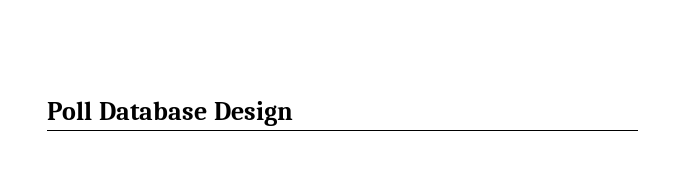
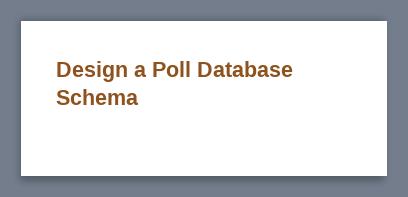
(47, 110) none -> [56,61,147,82] Design a
[214,101,294,126] Design -> [56,89,139,105] Schema

